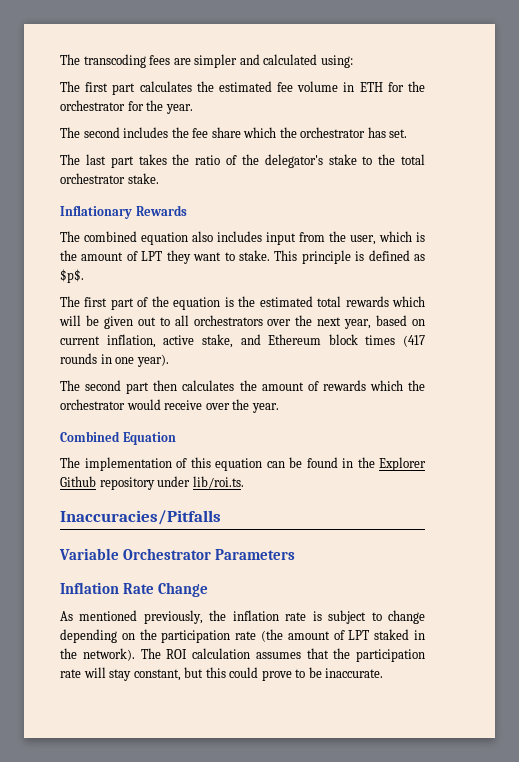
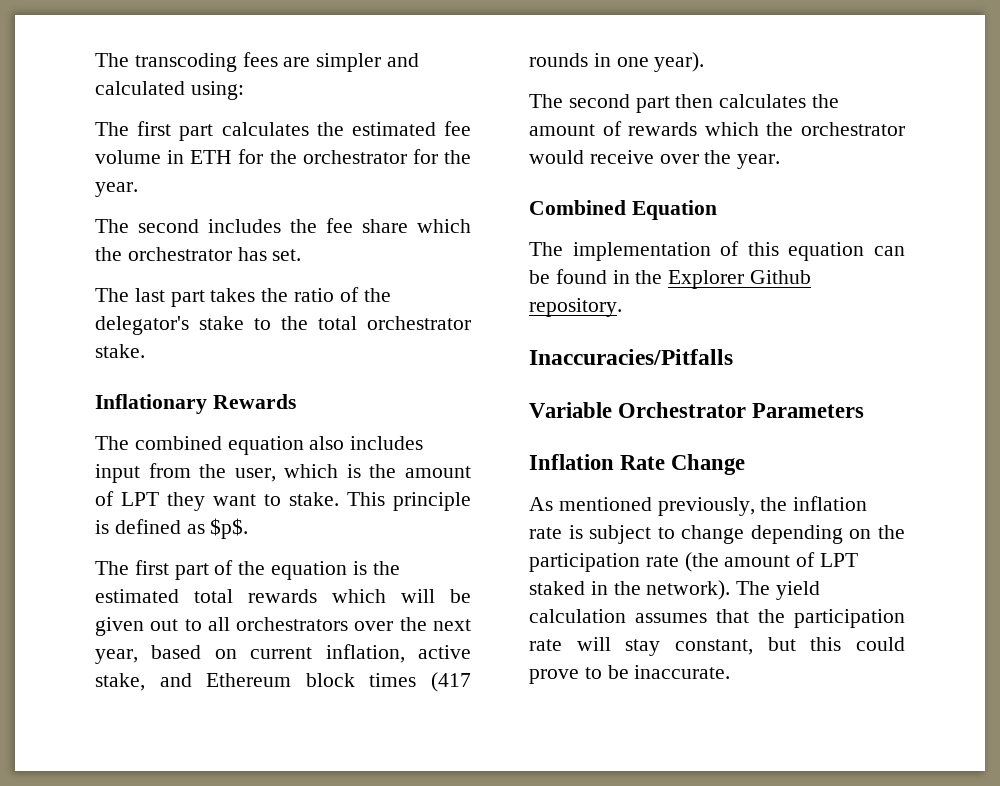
[99,476,244,490] repository under lib/roi.ts. -> [529,298,622,317] repository.
[166,649,188,659] ROI -> [776,581,821,600] yield

